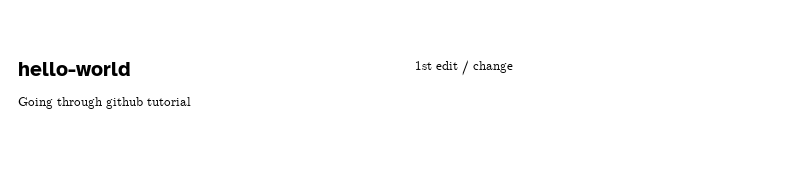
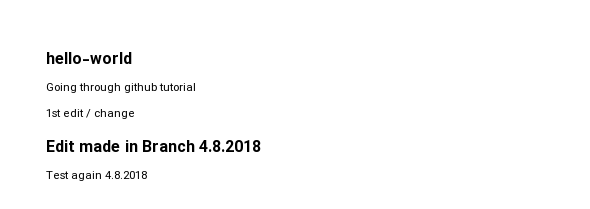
(513, 67) none -> [46,140,262,152] [46,171,148,181] // Edit made in Branch 4.8.2018 // Test again 4.8.2018

